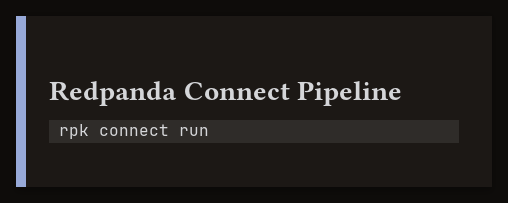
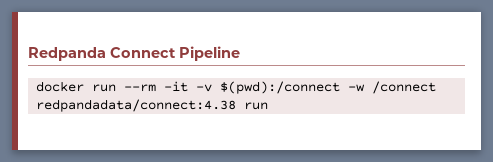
[59,124,170,139] rpk connect -> [35,81,436,94] [35,99,236,112] docker run --rm -it -v $(pwd):/connect -w /connect redpandadata/connect:4.38

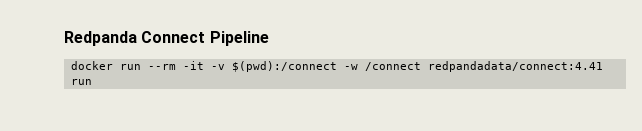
[35,99,236,112] redpandadata/connect:4.38 -> [428,61,604,72] redpandadata/connect:4.41

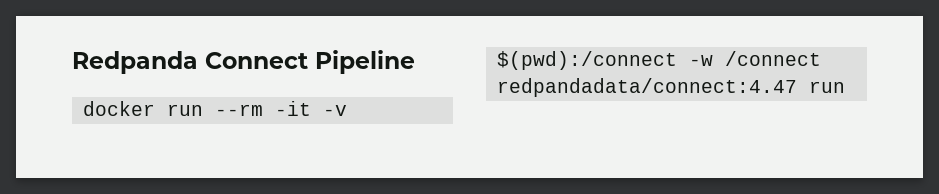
[428,61,604,72] redpandadata/connect:4.41 -> [497,78,798,97] redpandadata/connect:4.47

